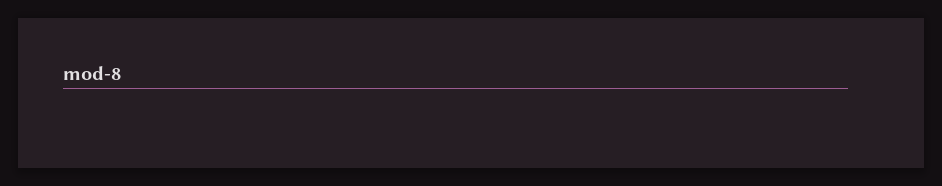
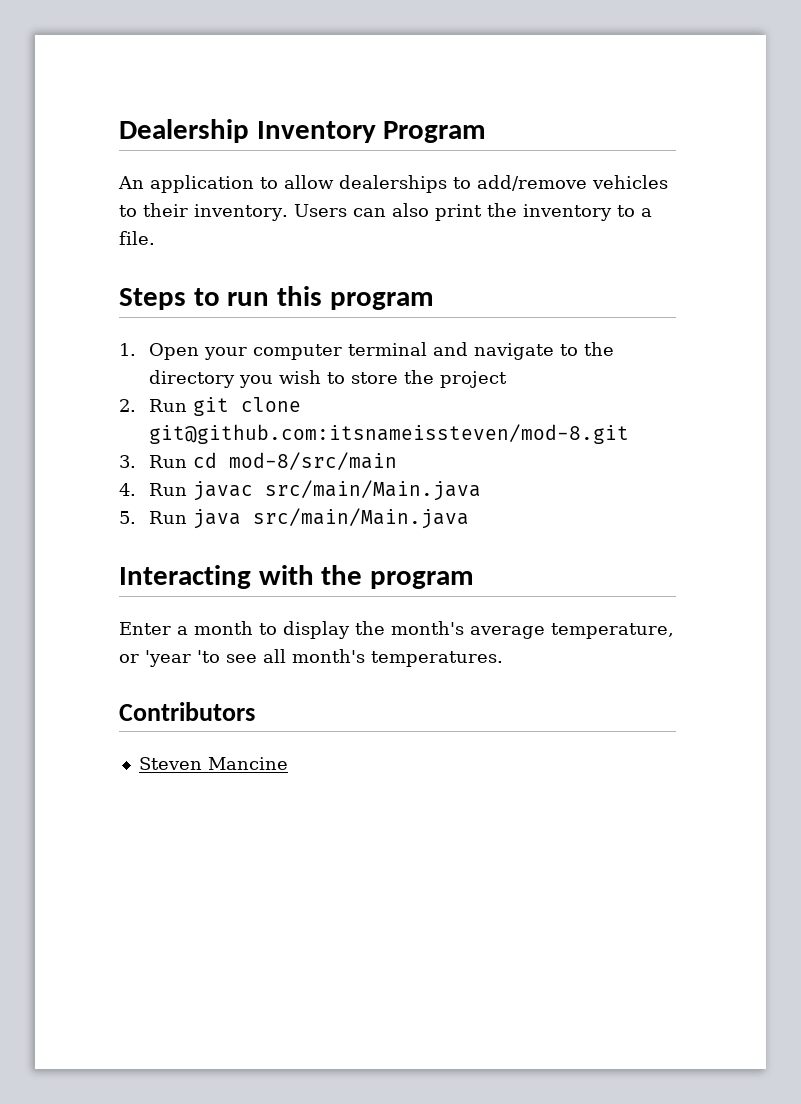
[63,66,121,80] mod-8 -> [119,119,487,143] [118,175,668,193] [119,203,652,221] [119,231,155,245] [119,286,434,310] [119,342,615,360] [149,370,508,388] [119,397,302,416] [149,424,630,444] [119,452,398,470] [119,480,482,501] [119,508,470,529] [119,565,475,589] [119,621,674,639] [119,649,503,667] [119,702,255,721] [138,757,288,770] Dealership Inventory Program // An application to allow dealerships to add/remove vehicles to their inventory. Users can also print the inventory to a file. // Steps to run this program // 1. Open your computer terminal and navigate to the directory you wish to store the project // 2. Run git clone git@github.com:itsnameissteven/mod-8.git // 3. Run cd mod-8/src/main // 4. Run javac src/main/Main.java // 5. Run java src/main/Main.java // Interacting with the program // Enter a month to display the month's average temperature, or 'year 'to see all month's temperatures. // Contributors // Steven Mancine

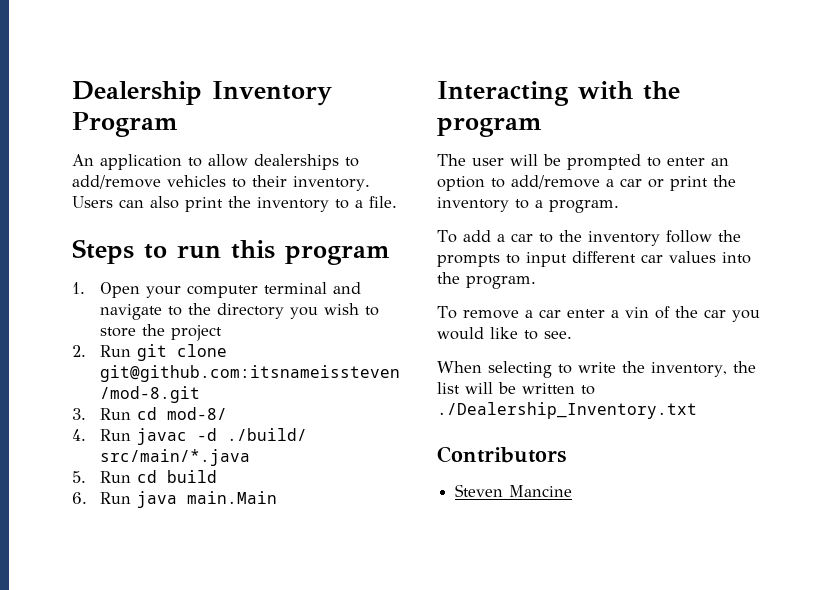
[229,452,398,470] mod-8/src/main -> [166,407,227,420] mod-8/
[265,480,482,501] [119,511,136,524] src/main/Main.java // 5. -> [196,428,307,441] [99,449,250,466] [72,470,217,483] [72,492,87,504] -d ./build/ src/main/*.java // 5. Run cd build // 6.
[253,508,470,529] src/main/Main.java -> [186,491,277,504] main.Main
[119,621,674,639] [119,649,503,667] Enter a month to display the month's average temperature, or 'year 'to see all month's temperatures. -> [437,154,729,170] [437,175,736,191] [437,197,619,213] [437,230,741,246] [437,251,751,267] [437,272,536,289] [437,306,760,322] [437,327,572,340] [437,361,756,378] [437,382,595,395] [437,402,697,419] The user will be prompted to enter an option to add/remove a car or print the inventory to a program. // To add a car to the inventory follow the prompts to input different car values into the program. // To remove a car enter a vin of the car you would like to see. // When selecting to write the inventory, the list will be written to ./Dealership_Inventory.txt

